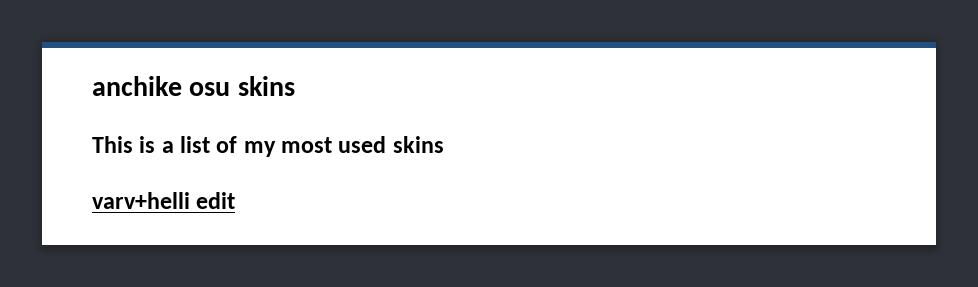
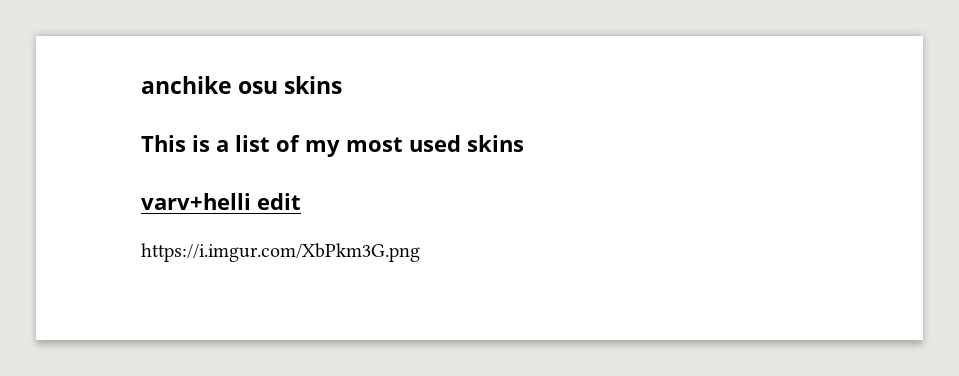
(236, 200) none -> [141,243,420,262] // https://i.imgur.com/XbPkm3G.png

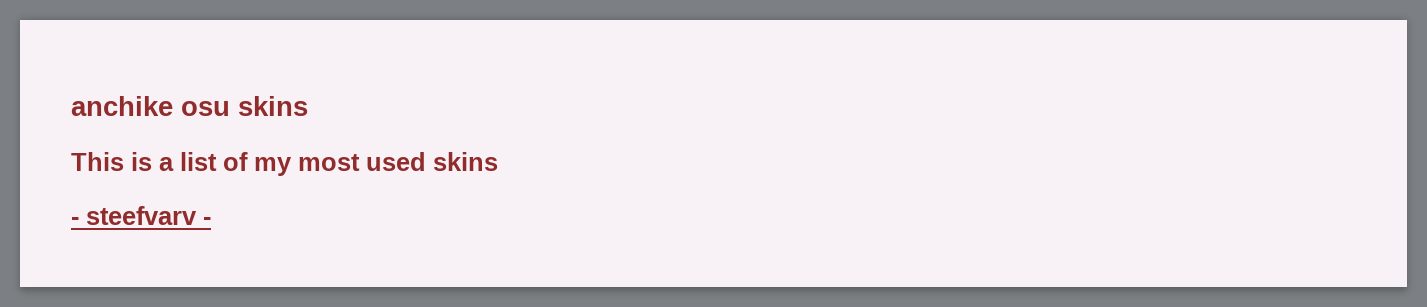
[141,193,301,210] [141,243,420,262] varv+helli edit // https://i.imgur.com/XbPkm3G.png -> [71,206,211,225] - steefvarv -

